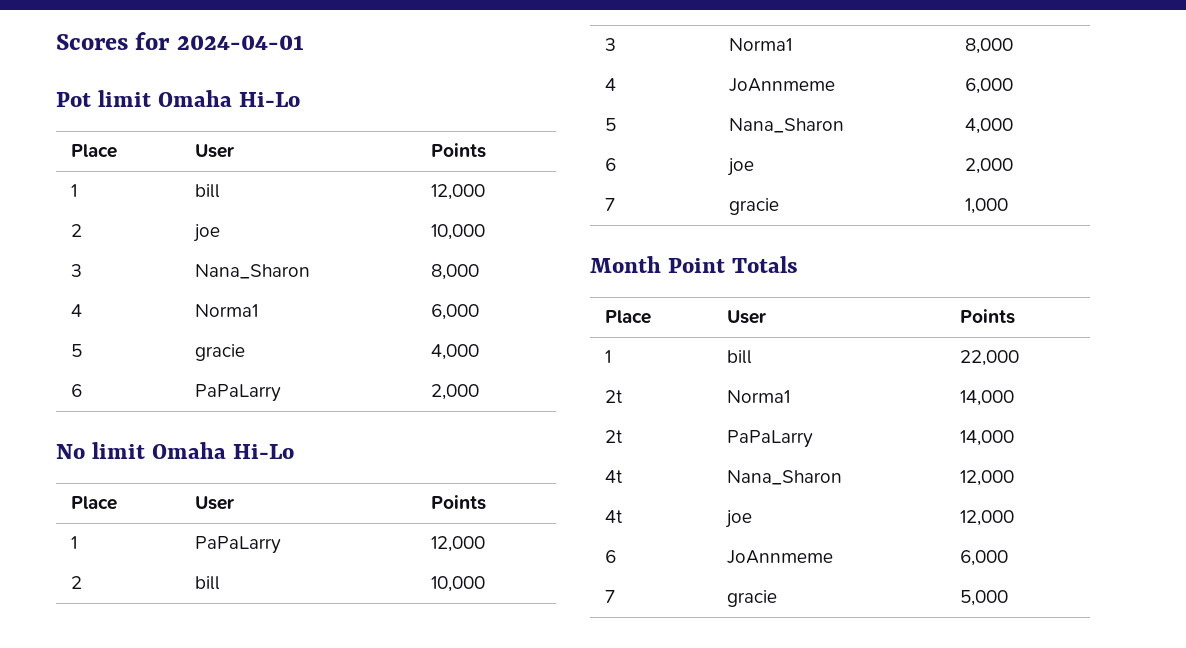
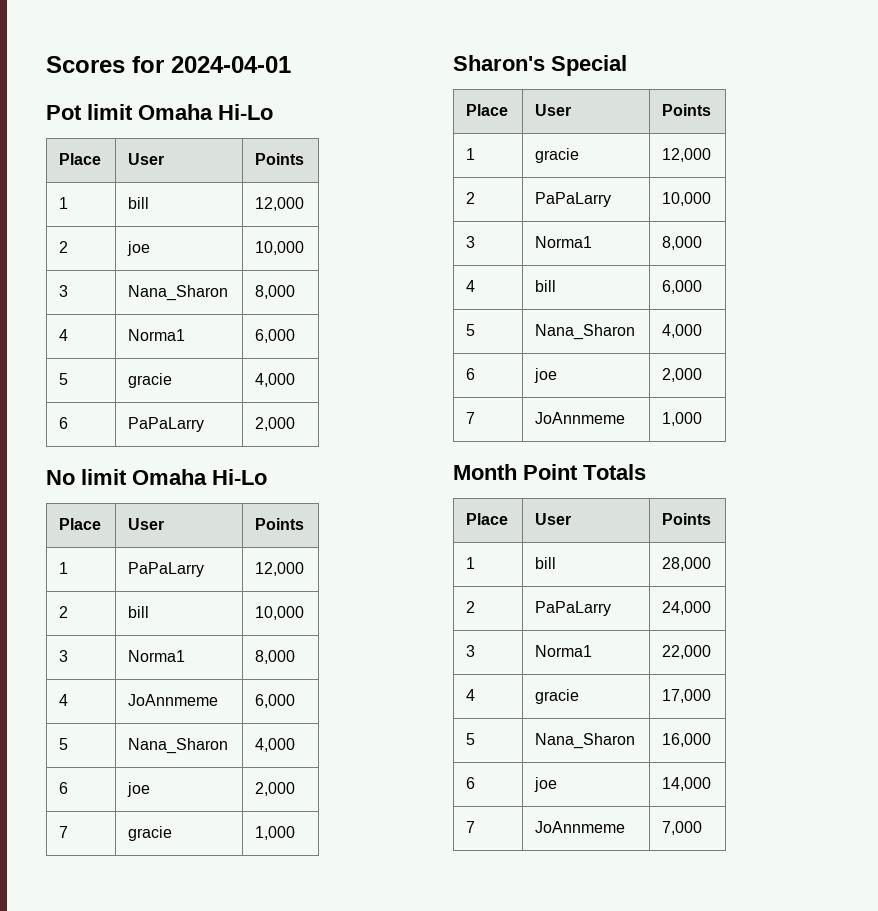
(1008, 206) none -> [453,55,627,76] [466,104,509,116] [535,104,572,116] [662,104,712,116] [466,148,476,160] [535,148,580,163] [662,148,712,162] [466,192,476,204] [535,192,612,207] [662,192,712,206] [466,236,476,248] [535,236,593,248] [662,236,703,250] [466,280,476,292] [535,280,557,292] [662,280,703,294] [466,324,476,336] [535,324,636,340] [662,324,703,338] [466,368,476,380] [534,368,558,383] [662,368,703,382] [466,412,476,424] [535,412,626,424] [662,412,703,426] // Sharon's Special // Place | User | Points // 1 | gracie | 12,000 // 2 | PaPaLarry | 10,000 // 3 | Norma1 | 8,000 // 4 | bill | 6,000 // 5 | Nana_Sharon | 4,000 // 6 | joe | 2,000 // 7 | JoAnnmeme | 1,000
[959,350,1019,366] [604,390,623,403] [726,390,790,403] [959,390,1014,406] [604,430,623,443] [726,430,813,448] [959,430,1014,446] [604,470,623,483] [726,470,842,485] [959,470,1014,486] [604,510,623,523] [724,510,752,528] [959,510,1014,526] [604,550,616,563] [726,550,833,564] [959,550,1008,566] [604,590,615,603] [726,590,777,607] [959,590,1008,606] 22,000 // 2t | Norma1 | 14,000 // 2t | PaPaLarry | 14,000 // 4t | Nana_Sharon | 12,000 // 4t | joe | 12,000 // 6 | JoAnnmeme | 6,000 // 7 | gracie | 5,000 -> [662,557,712,571] [466,601,476,613] [535,601,612,616] [662,601,712,615] [466,645,476,657] [535,645,593,657] [662,645,712,659] [466,689,476,701] [535,689,580,704] [662,689,712,703] [466,733,476,745] [535,733,636,749] [662,733,712,747] [466,777,476,789] [534,777,558,792] [662,777,712,791] [466,821,476,833] [535,821,626,833] [662,821,703,835] 28,000 // 2 | PaPaLarry | 24,000 // 3 | Norma1 | 22,000 // 4 | gracie | 17,000 // 5 | Nana_Sharon | 16,000 // 6 | joe | 14,000 // 7 | JoAnnmeme | 7,000

